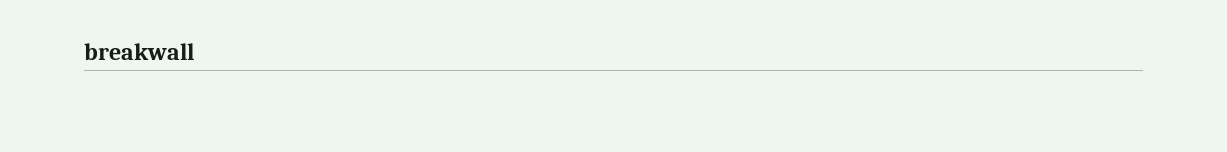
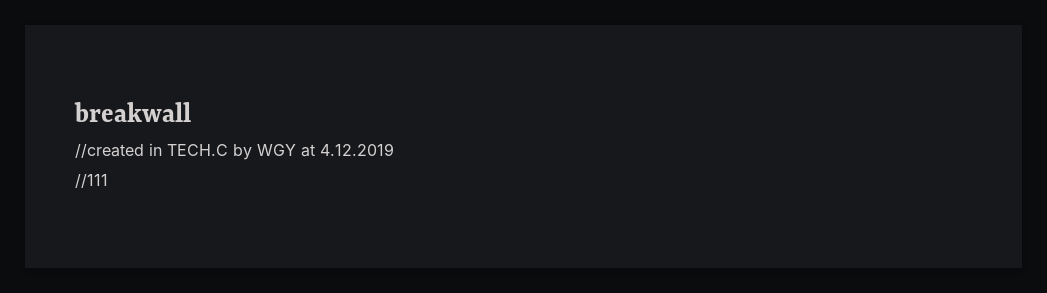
(194, 51) none -> [75,143,394,160] [75,174,108,188] // //created in TECH.C by WGY at 4.12.2019 // //111

